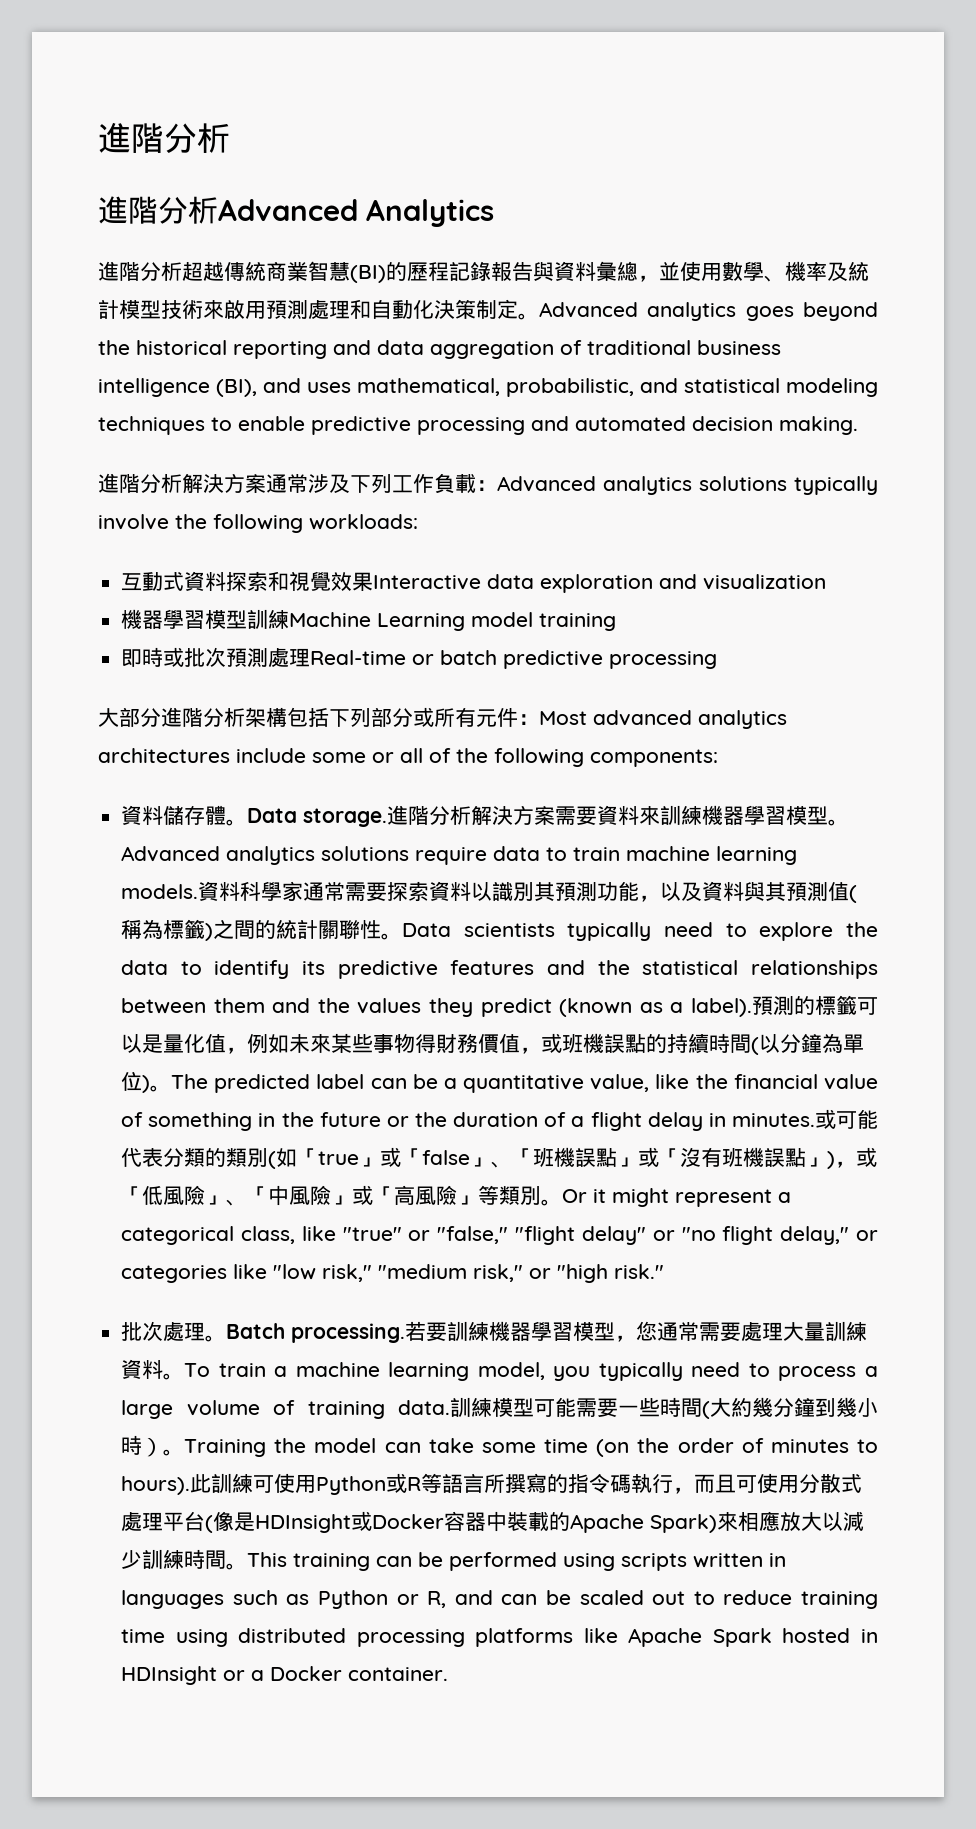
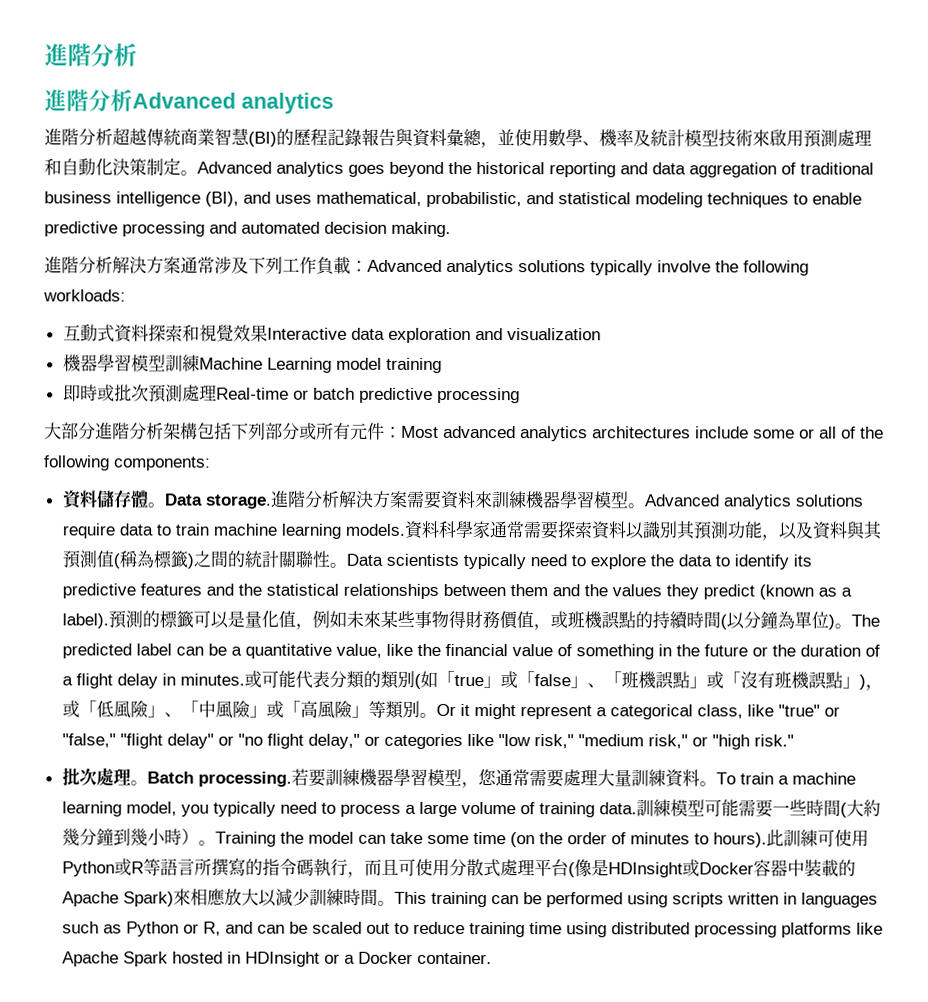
[366,199,494,227] Analytics -> [241,92,334,114] analytics

